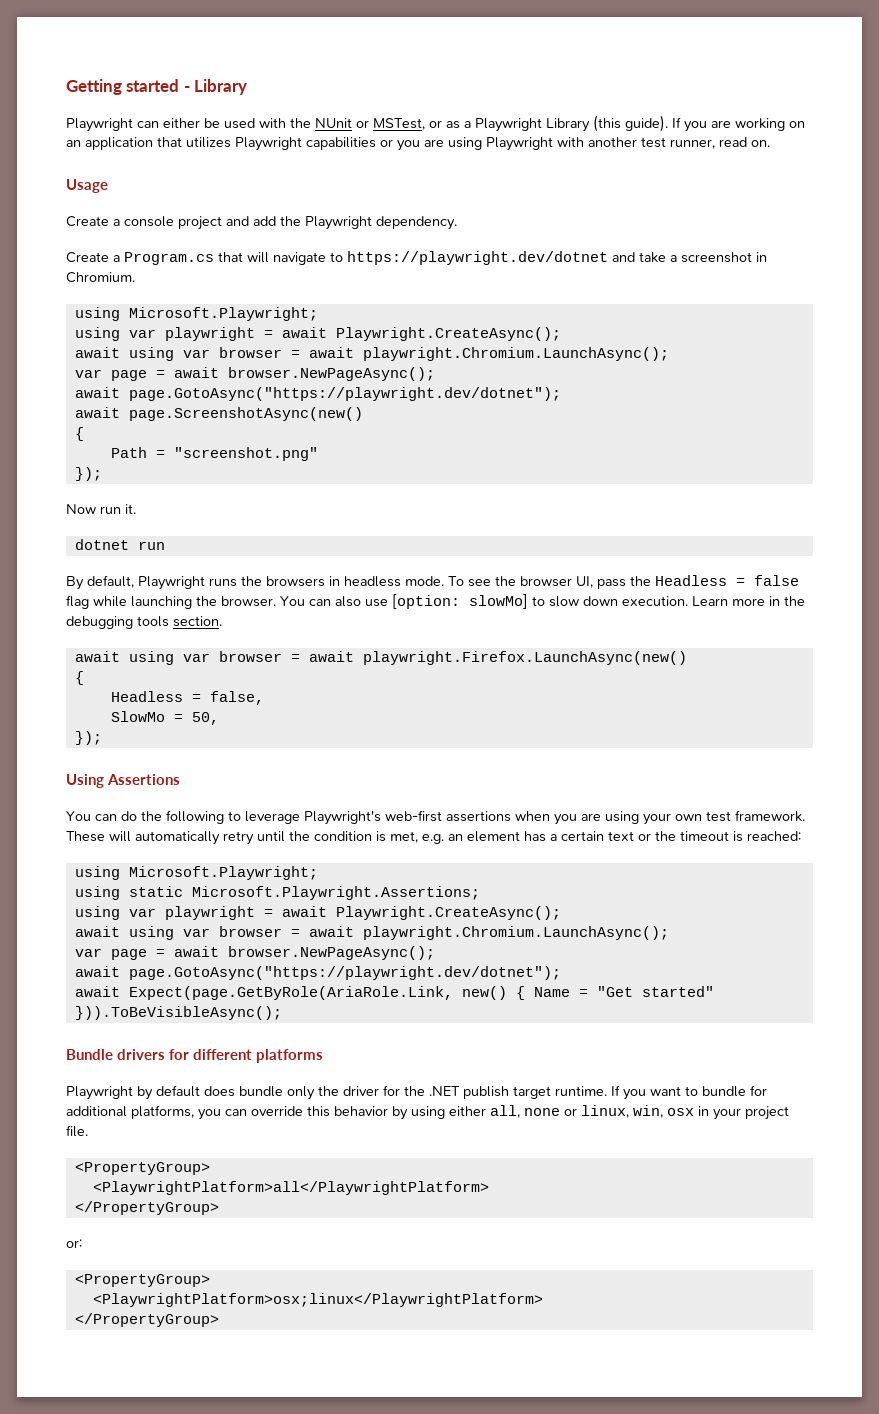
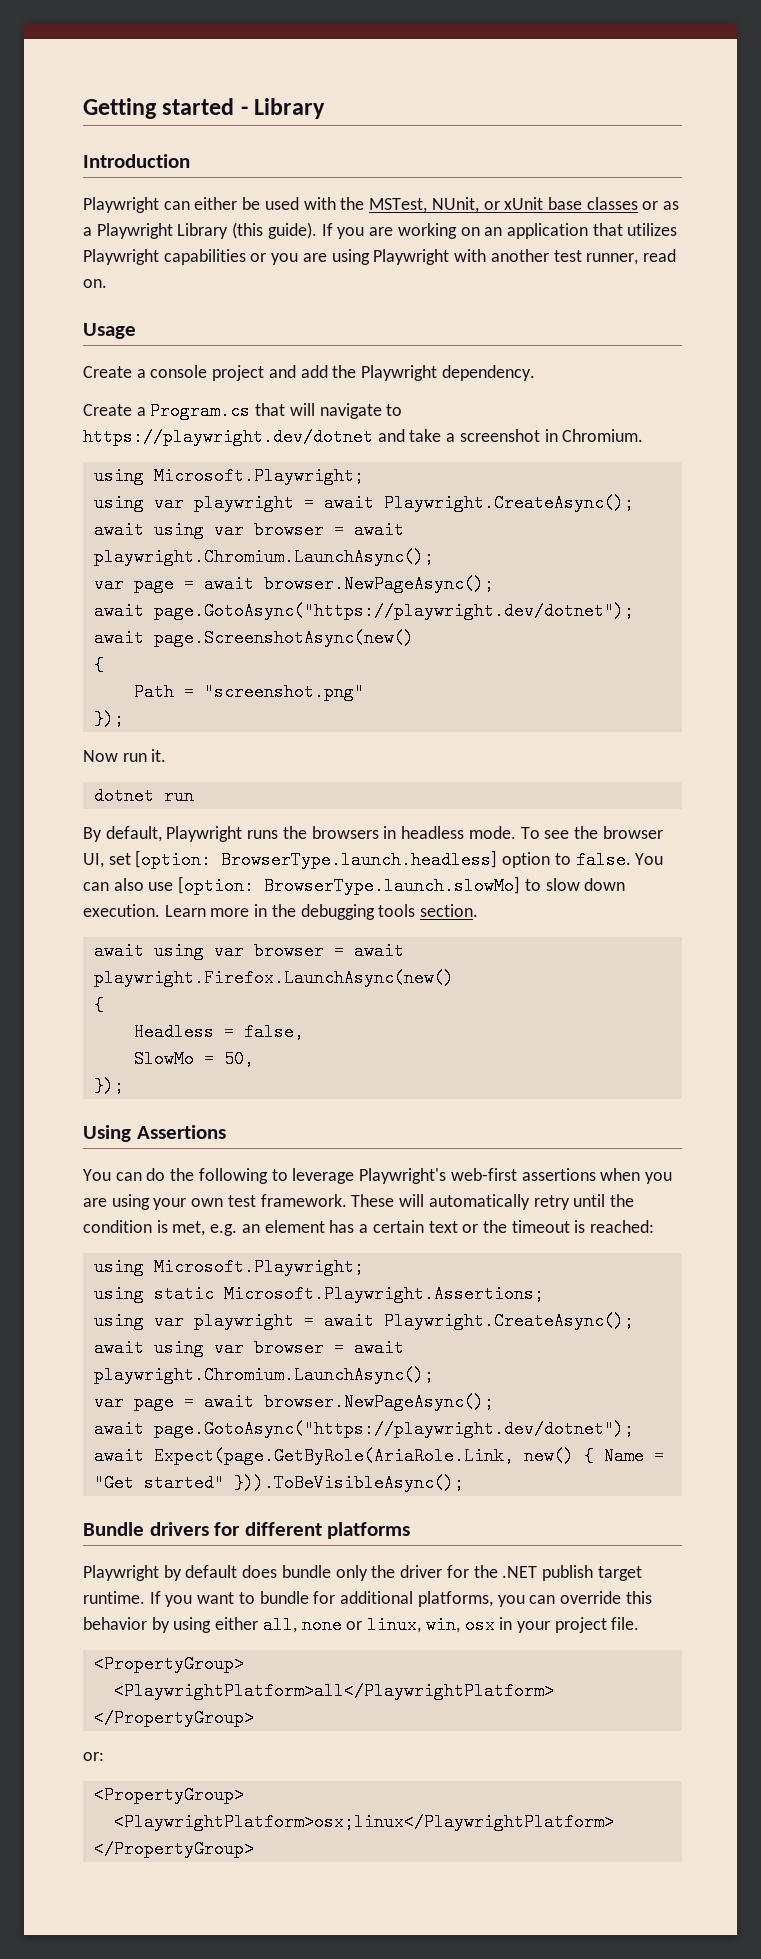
(248, 87) none -> [83,154,190,168] // Introduction
[315,118,425,130] NUnit or MSTest, -> [369,197,638,213] MSTest, NUnit, or xUnit base classes
[597,575,799,589] [66,595,276,609] pass the Headless = false flag while launching the browser. -> [108,850,631,869] set [option: BrowserType.launch.headless] option to false.
[469,594,528,609] slowMo] -> [264,876,521,895] BrowserType.launch.slowMo]

